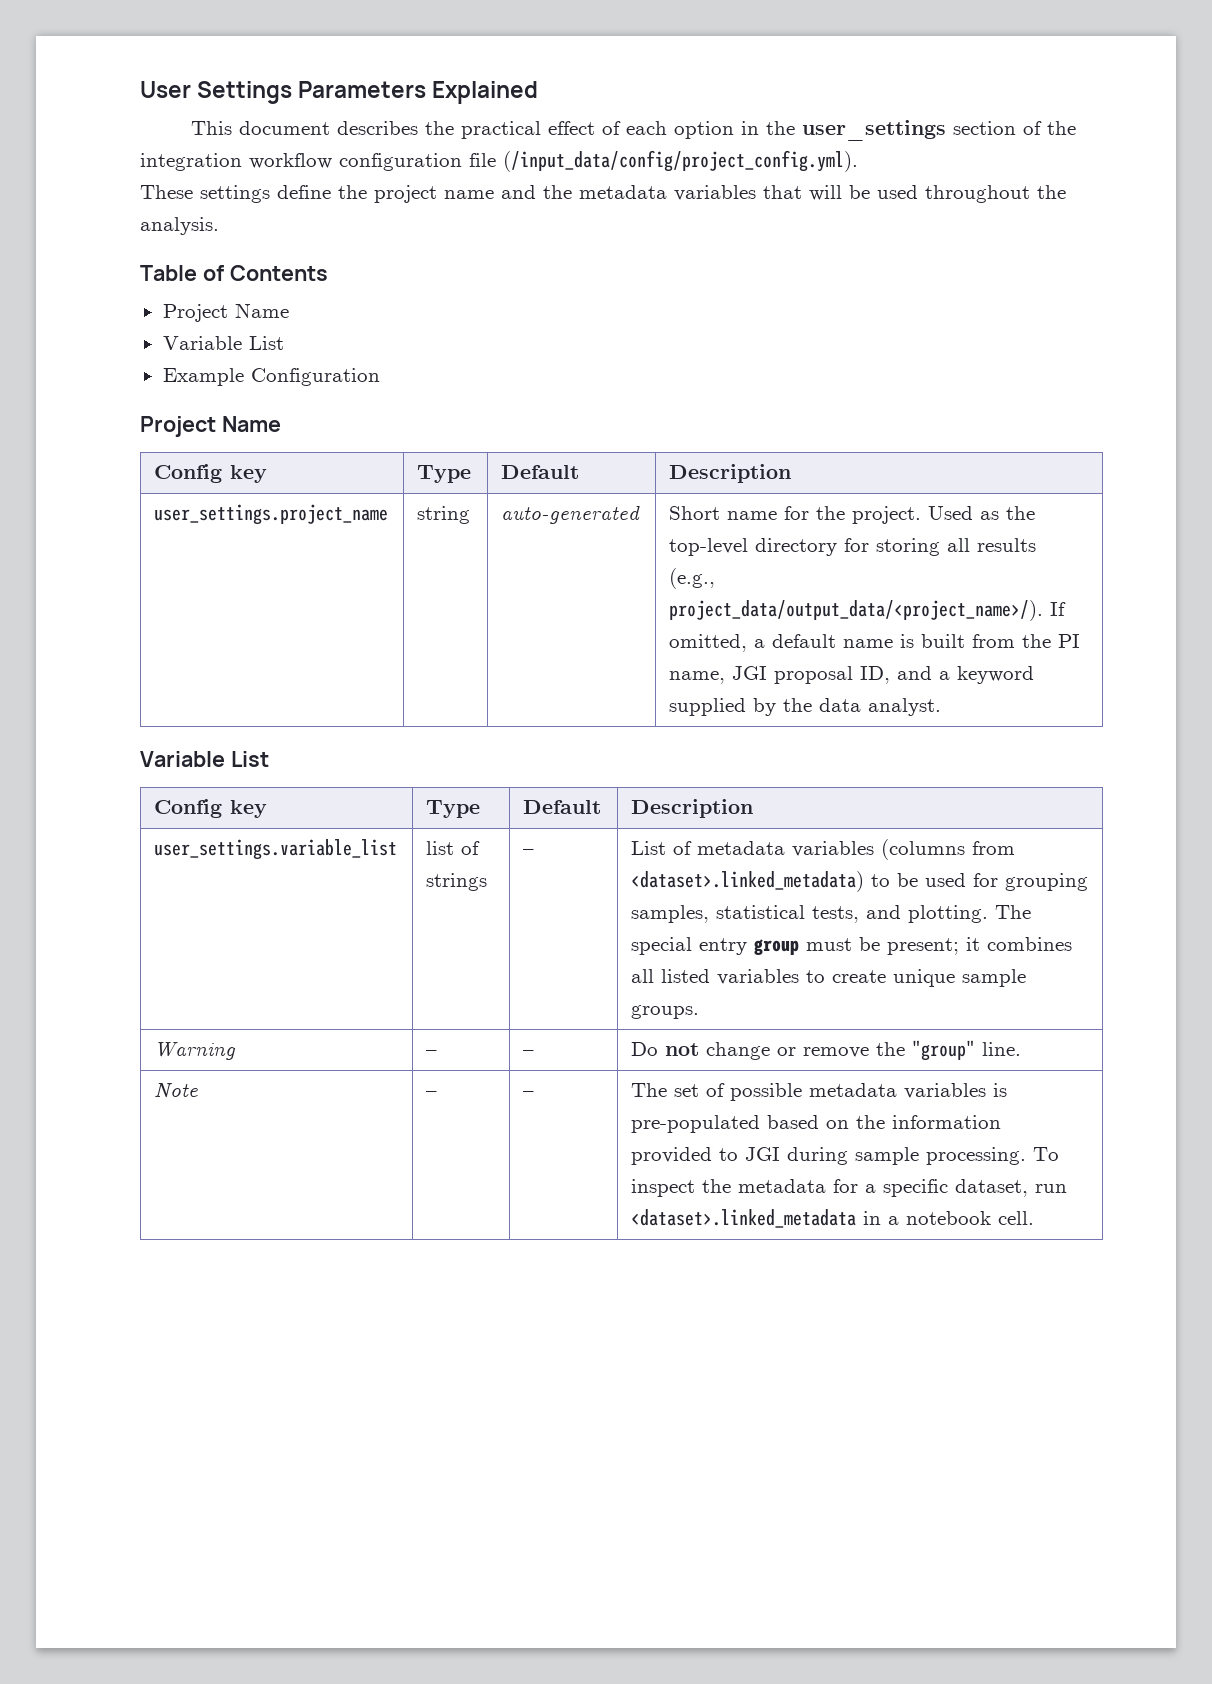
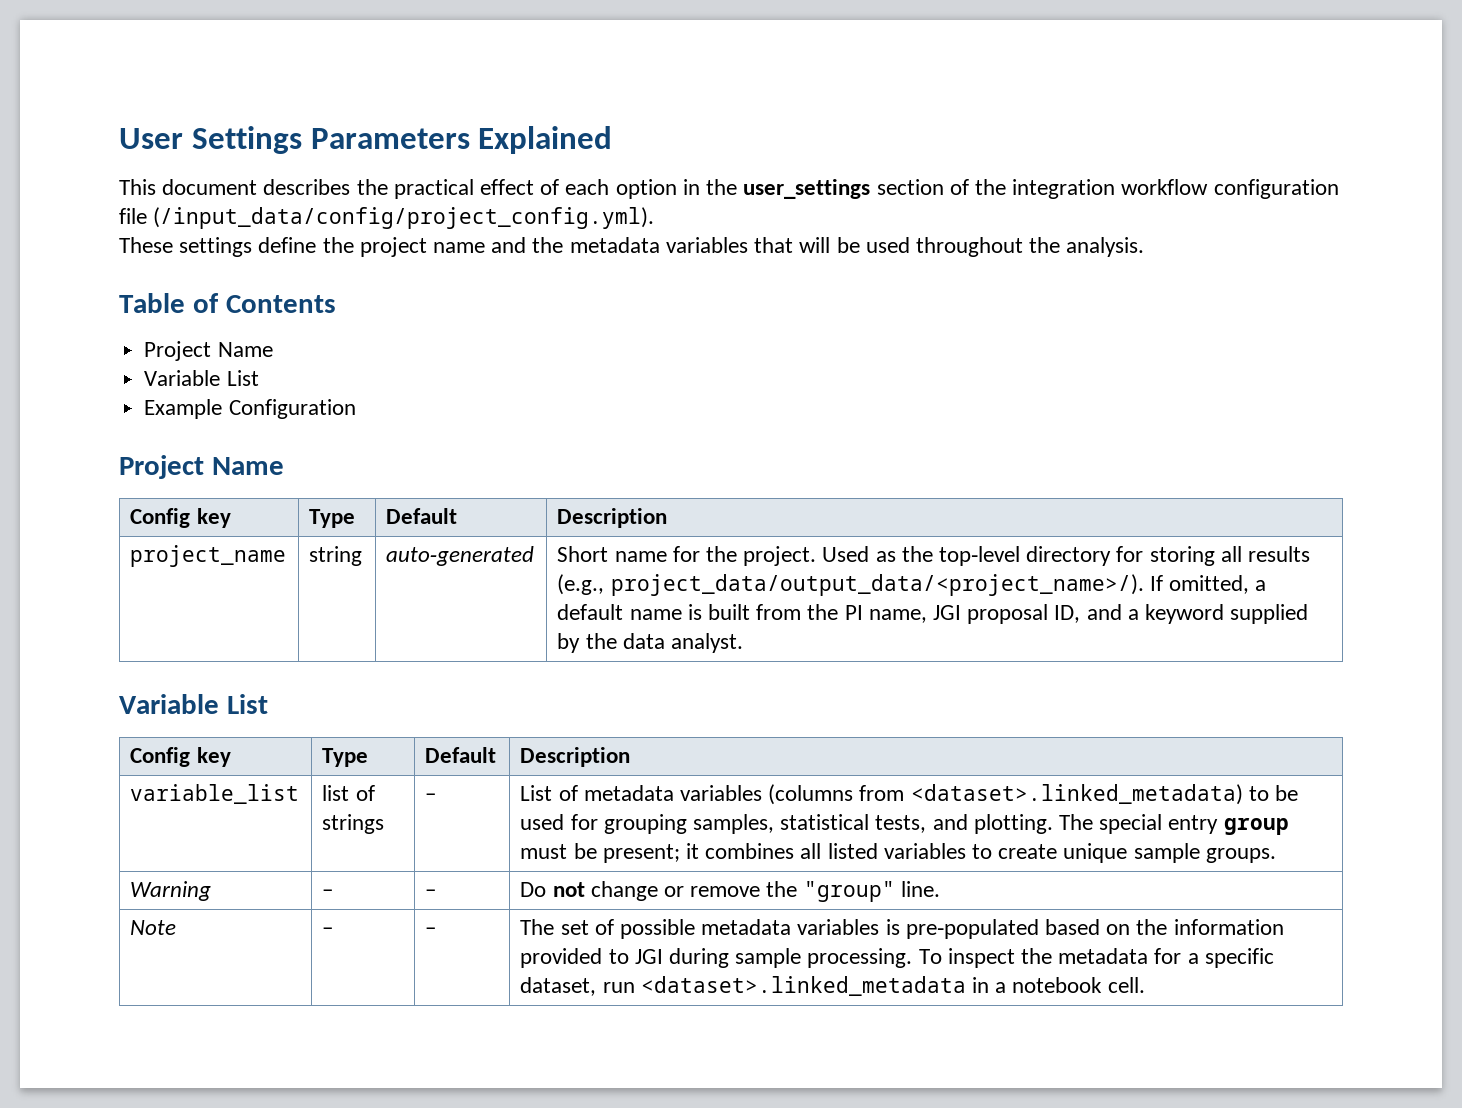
[154,504,389,525] user_settings.project_name -> [130,545,287,567] project_name
[154,839,398,860] user_settings.variable_list -> [130,784,300,804] variable_list

